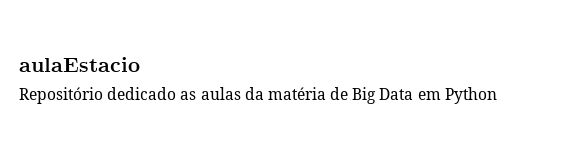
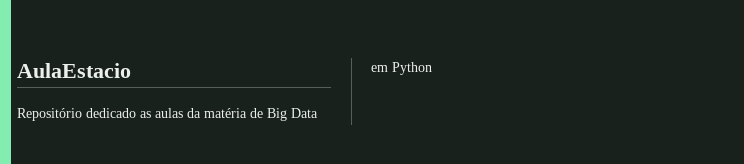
[19,57,140,72] aulaEstacio -> [17,63,131,78] AulaEstacio

